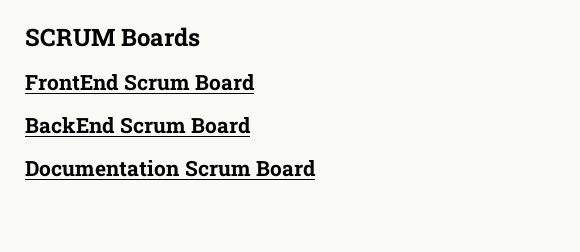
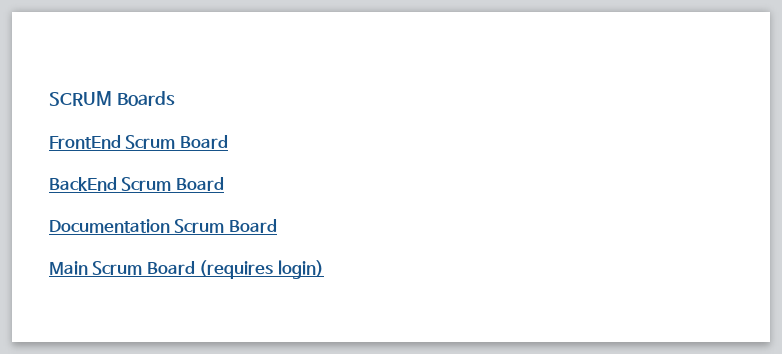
(317, 168) none -> [49,260,324,279] // Main Scrum Board (requires login)

